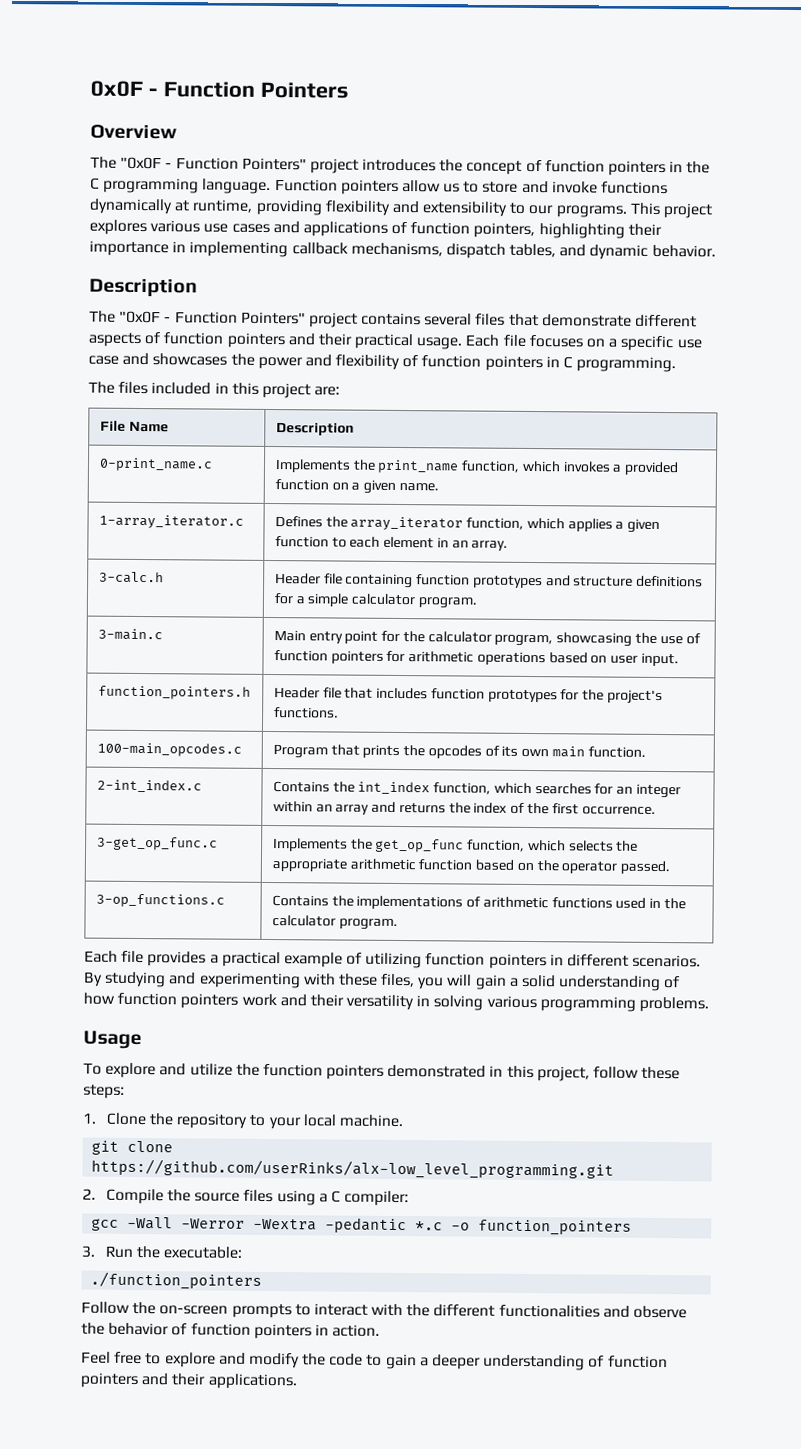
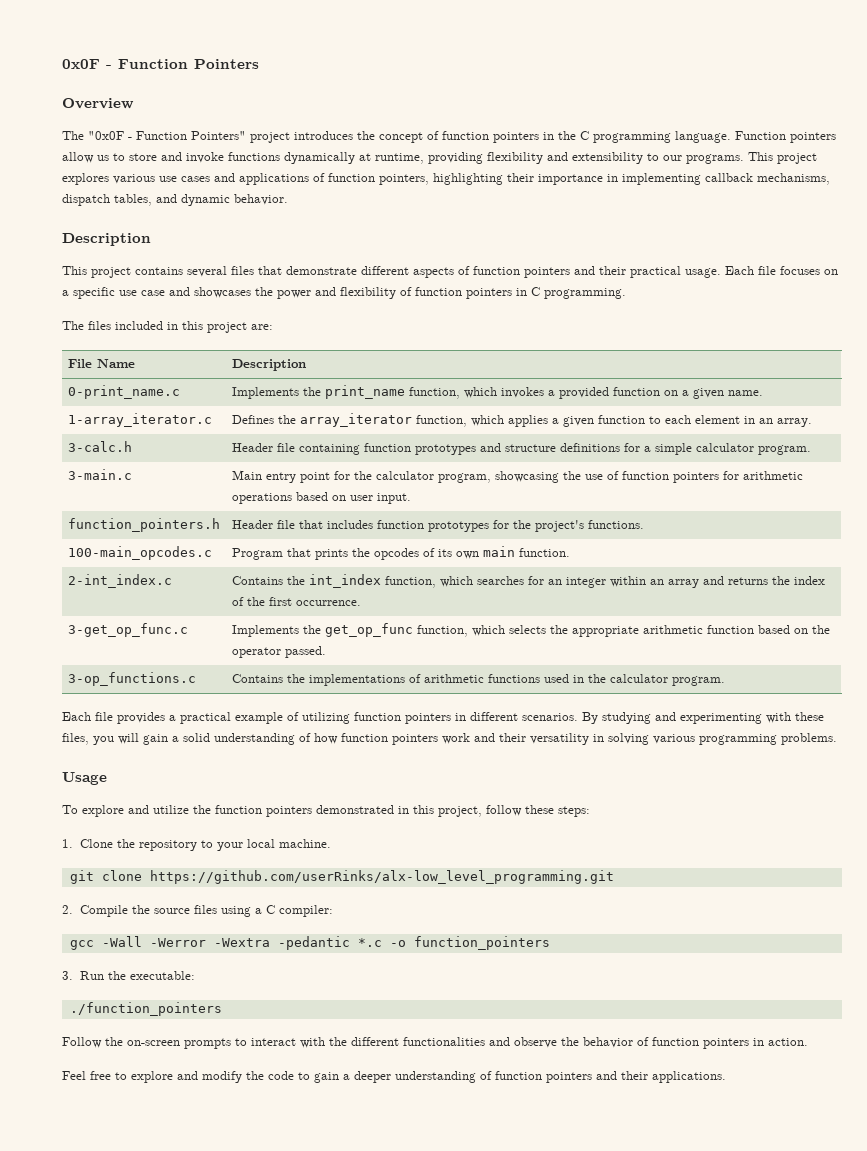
[89,310,306,325] The "0x0F - Function Pointers" -> [62,266,87,275] This

